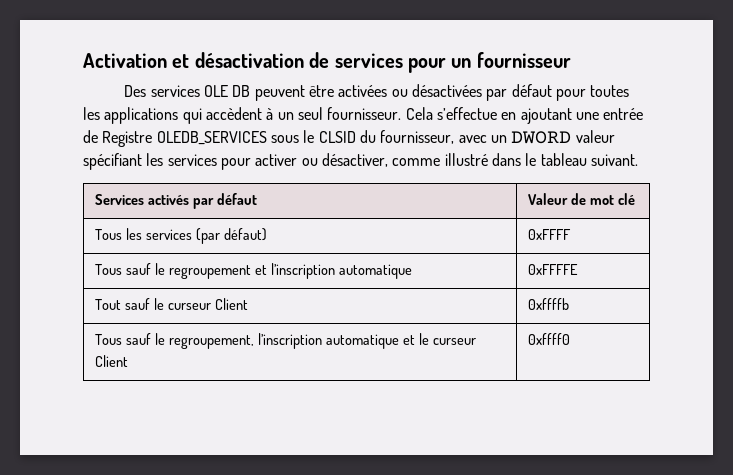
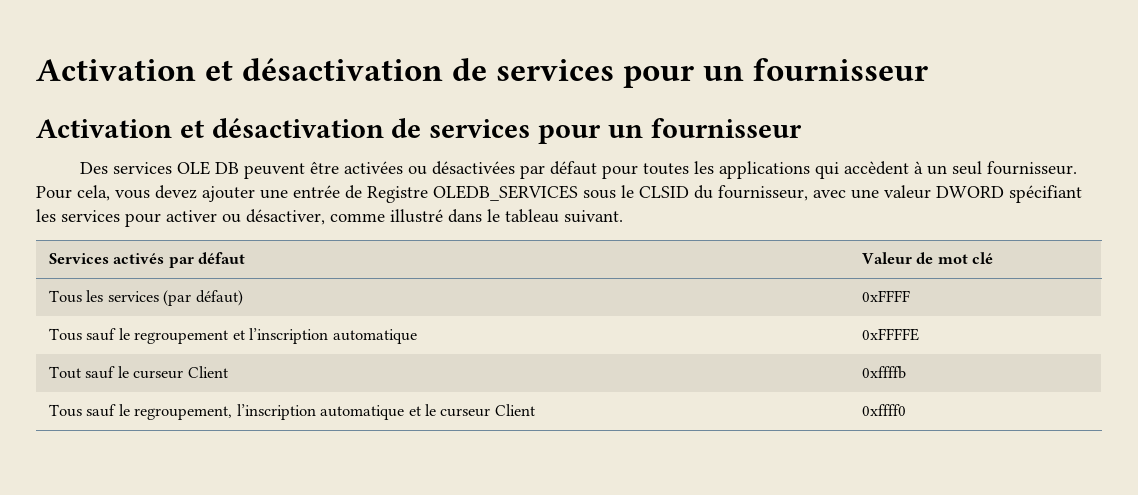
[83,52,571,73] Activation et désactivation de services pour un fournisseur -> [36,58,929,88] [36,118,802,144] Activation et désactivation de services pour un fournisseur // Activation et désactivation de services pour un fournisseur
[405,107,572,124] Cela s’effectue en ajoutant -> [36,185,255,202] Pour cela, vous devez ajouter
[490,130,615,144] un DWORD valeur -> [851,185,1004,199] une valeur DWORD

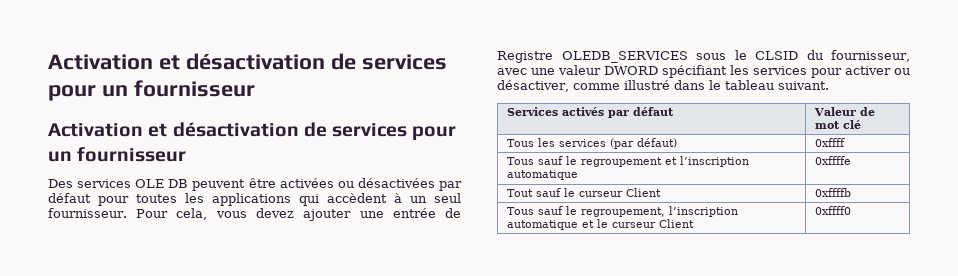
[861,290,910,302] 0xFFFF -> [814,138,845,147] 0xffff
[861,328,919,341] 0xFFFFE -> [814,156,851,165] 0xffffe

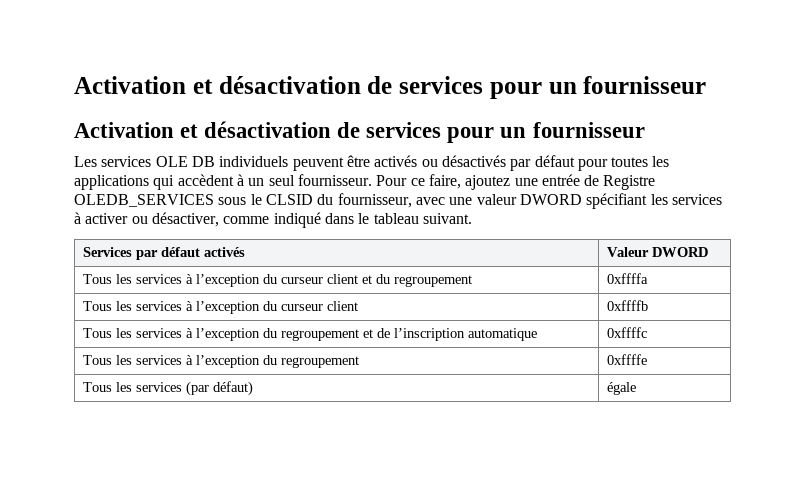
[48,179,73,188] Des -> [74,156,97,167] Les
(189, 183) none -> [219,156,289,167] individuels
[279,178,435,188] activées ou désactivées -> [374,155,506,167] activés ou désactivés
[176,208,352,221] cela, vous devez ajouter -> [410,174,511,190] ce faire, ajoutez
[811,68,842,78] pour -> [74,212,81,224] à
[623,80,670,90] illustré -> [273,212,321,228] indiqué
[561,107,674,118] activés par défaut -> [136,247,246,260] par défaut activés
[859,107,875,116] [814,120,861,129] de mot clé -> [652,247,709,257] [83,274,473,287] [607,273,649,284] [83,301,359,314] [607,300,649,311] [83,328,538,341] [607,327,648,338] [83,355,360,368] [607,354,648,365] DWORD // Tous les services à l’exception du curseur client et du regroupement | 0xffffa // Tous les services à l’exception du curseur client | 0xffffb // Tous les services à l’exception du regroupement et de l’inscription automatique | 0xffffc // Tous les services à l’exception du regroupement | 0xffffe
[814,138,845,147] [506,156,749,167] [506,170,578,180] [814,156,851,165] [506,188,661,197] [814,188,851,197] [506,206,738,217] [506,219,694,230] [814,206,851,215] 0xffff // Tous sauf le regroupement et l’inscription automatique | 0xffffe // Tout sauf le curseur Client | 0xffffb // Tous sauf le regroupement, l’inscription automatique et le curseur Client | 0xffff0 -> [607,382,637,395] égale

